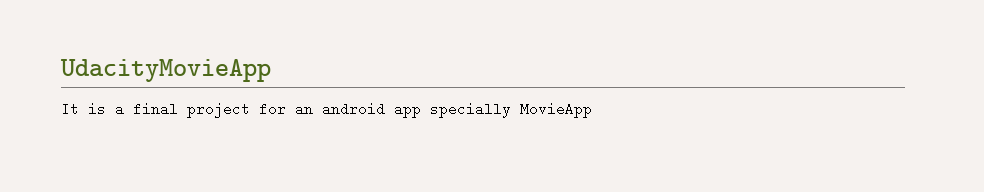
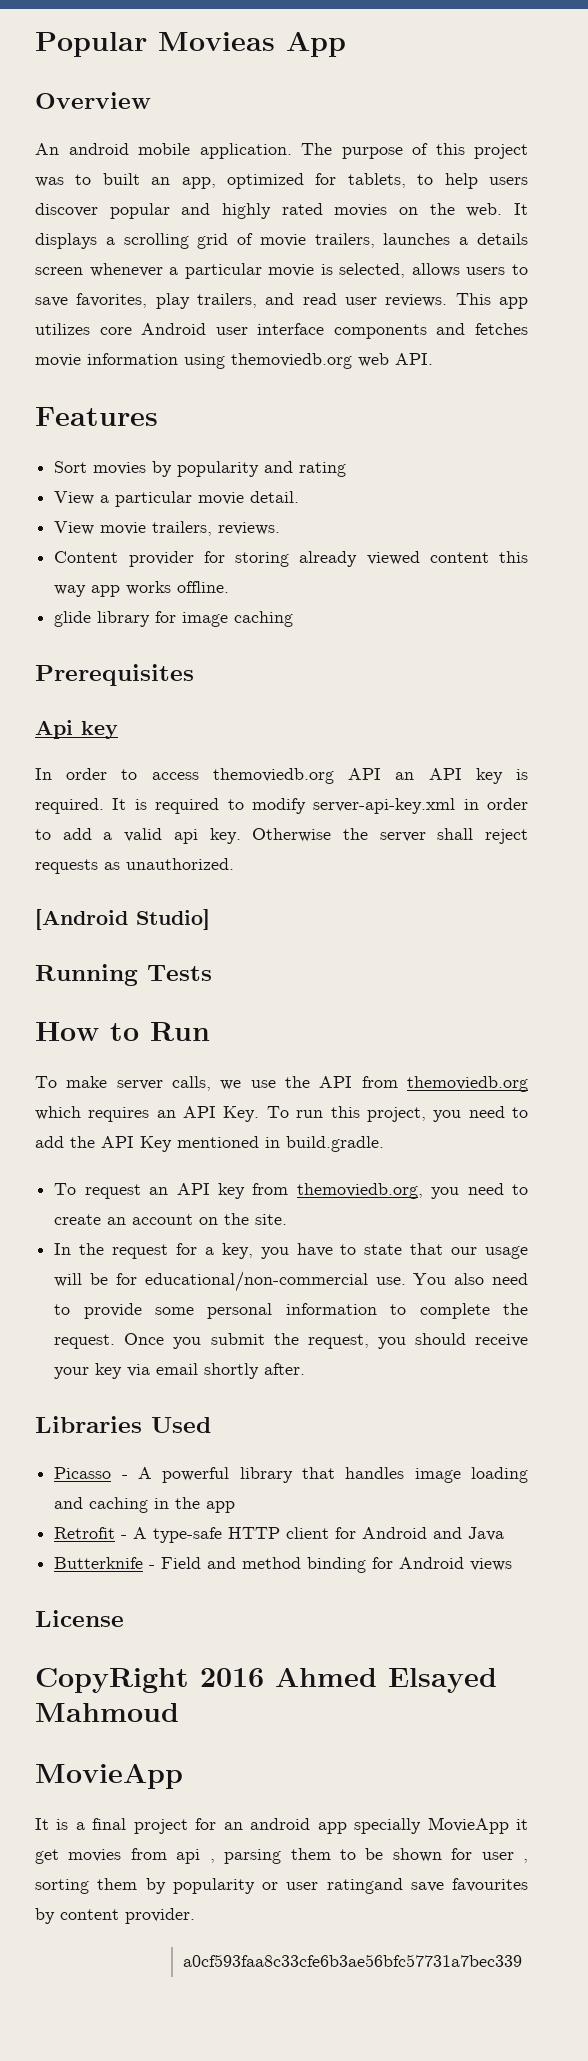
[60,59,271,82] UdacityMovieApp -> [35,32,346,57] [35,92,151,109] [35,143,528,159] [35,173,528,189] [35,203,528,219] [35,233,528,249] [35,263,528,279] [35,293,528,309] [35,323,528,339] [35,353,433,369] [35,407,158,426] [54,461,347,477] [54,491,300,507] [54,521,281,536] [54,551,528,567] [54,581,230,597] [54,611,294,627] [35,664,194,686] [35,720,118,739] [35,768,528,784] [35,798,528,814] [35,828,528,844] [35,858,234,874] [35,909,210,930] [35,964,212,986] [35,1022,210,1041] [35,1076,528,1092] [35,1106,528,1122] [35,1136,384,1152] [54,1183,528,1199] [54,1213,288,1225] [54,1243,528,1259] [54,1271,528,1292] [54,1303,528,1319] [54,1333,528,1349] [54,1363,306,1379] [35,1416,211,1433] [54,1467,528,1483] [54,1497,236,1513] [54,1527,505,1543] [54,1557,513,1573] [35,1610,124,1627] [35,1668,497,1693] [35,1703,179,1722] [35,1764,183,1789] Popular Movieas App // Overview // An android mobile application. The purpose of this project was to built an app, optimized for tablets, to help users discover popular and highly rated movies on the web. It displays a scrolling grid of movie trailers, launches a details screen whenever a particular movie is selected, allows users to save favorites, play trailers, and read user reviews. This app utilizes core Android user interface components and fetches movie information using themoviedb.org web API. // Features // Sort movies by popularity and rating // View a particular movie detail. // View movie trailers, reviews. // Content provider for storing already viewed content this way app works offline. // glide library for image caching // Prerequisites // Api key // In order to access themoviedb.org API an API key is required. It is required to modify server-api-key.xml in order to add a valid api key. Otherwise the server shall reject requests as unauthorized. // [Android Studio] // Running Tests // How to Run // To make server calls, we use the API from themoviedb.org which requires an API Key. To run this project, you need to add the API Key mentioned in build.gradle. // To request an API key from themoviedb.org, you need to create an account on the site. // In the request for a key, you have to state that our usage will be for educational/non-commercial use. You also need to provide some personal information to complete the request. Once you submit the request, you should receive your key via email shortly after. // Libraries Used // Picasso - A powerful library that handles image loading and caching in the app // Retrofit - A type-safe HTTP client for Android and Java // Butterknife - Field and method binding for Android views // License // CopyRight 2016 Ahmed Elsayed Mahmoud // MovieApp
(592, 110) none -> [516,1819,528,1830] [35,1848,528,1864] [35,1878,528,1894] [35,1908,195,1924] [182,1954,522,1967] it get movies from api , parsing them to be shown for user , sorting them by popularity or user ratingand save favourites by content provider. // a0cf593faa8c33cfe6b3ae56bfc57731a7bec339

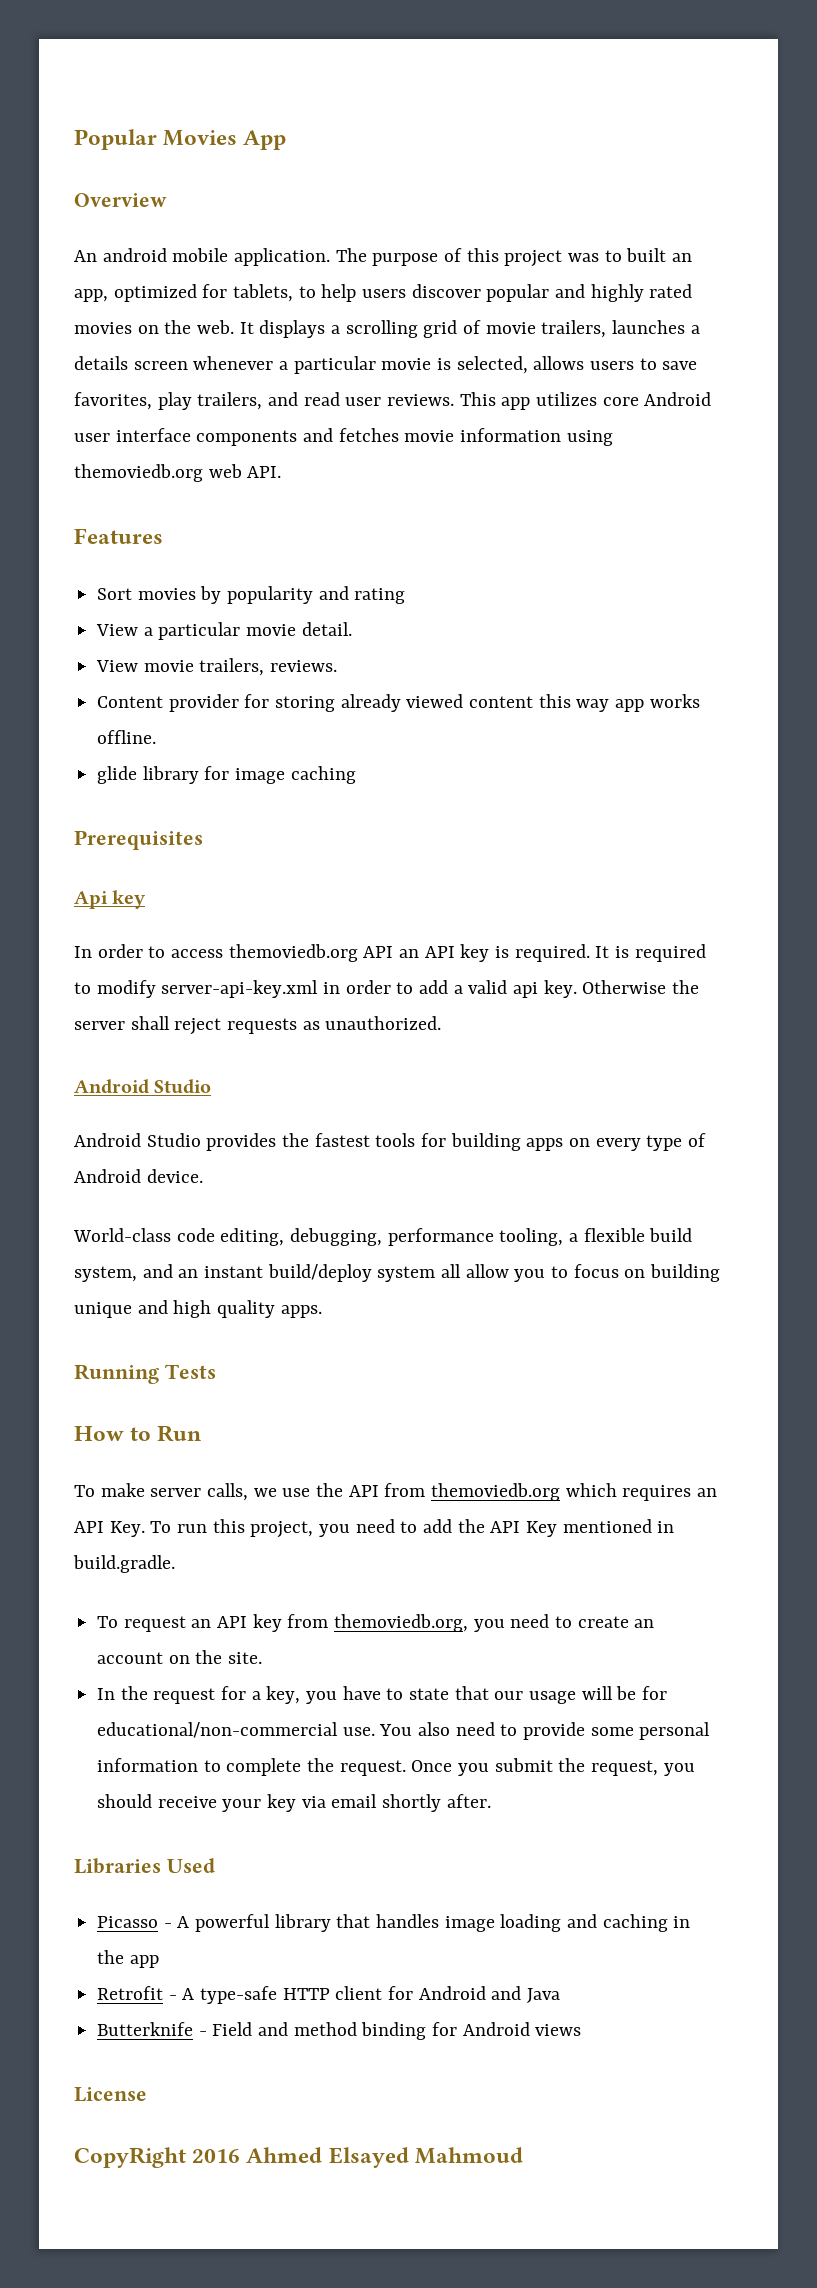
[158,32,275,51] Movieas -> [163,130,238,146] Movies
[35,909,210,930] [Android Studio] -> [74,1079,212,1094] [74,1133,707,1151] [74,1169,203,1183] [73,1228,693,1246] [74,1264,721,1282] [74,1300,322,1318] Android Studio // Android Studio provides the fastest tools for building apps on every type of Android device. // World-class code editing, debugging, performance tooling, a flexible build system, and an instant build/deploy system all allow you to focus on building unique and high quality apps.
[35,1764,183,1789] [35,1817,528,1834] [35,1848,528,1864] [35,1878,528,1894] [35,1908,195,1924] [182,1954,522,1967] // MovieApp // It is a final project for an android app specially MovieApp it get movies from api , parsing them to be shown for user , sorting them by popularity or user ratingand save favourites by content provider. // a0cf593faa8c33cfe6b3ae56bfc57731a7bec339 -> (523, 2155) none

